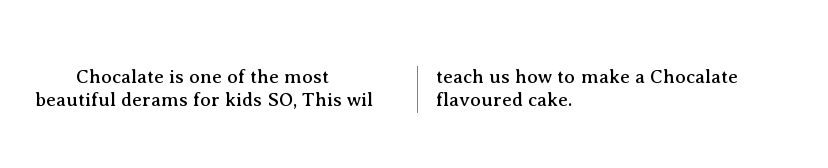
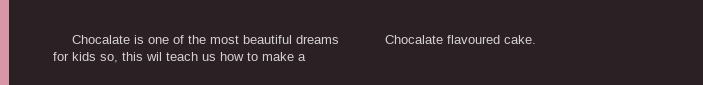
[121,92,189,106] derams -> [295,35,339,44] dreams
[267,92,342,109] SO, This -> [100,52,143,63] so, this

